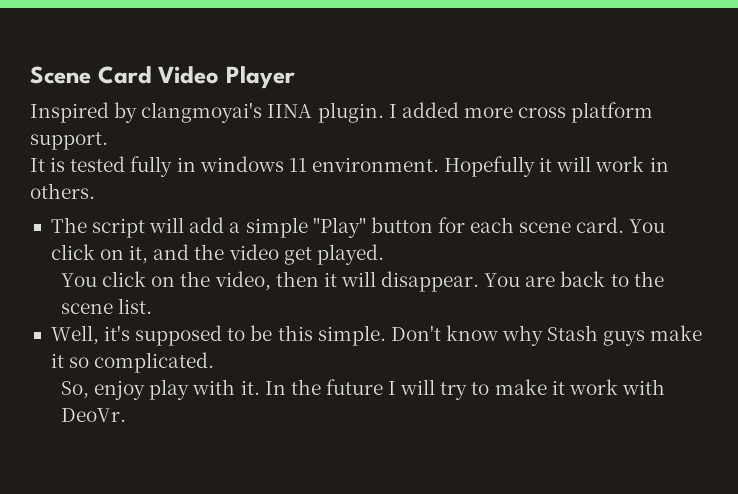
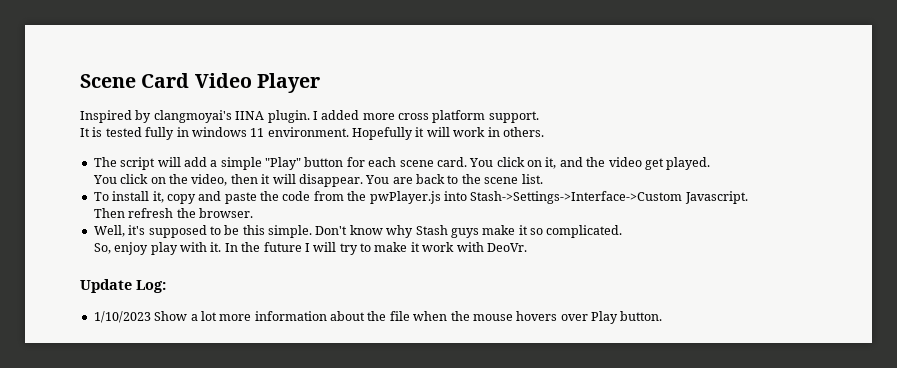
(153, 306) none -> [93,191,748,204] [93,208,254,218] // To install it, copy and paste the code from the pwPlayer.js into Stash->Settings->Interface->Custom Javascript. // Then refresh the browser.
(127, 415) none -> [80,279,166,293] [93,311,663,324] // Update Log: // 1/10/2023 Show a lot more information about the file when the mouse hovers over Play button.

